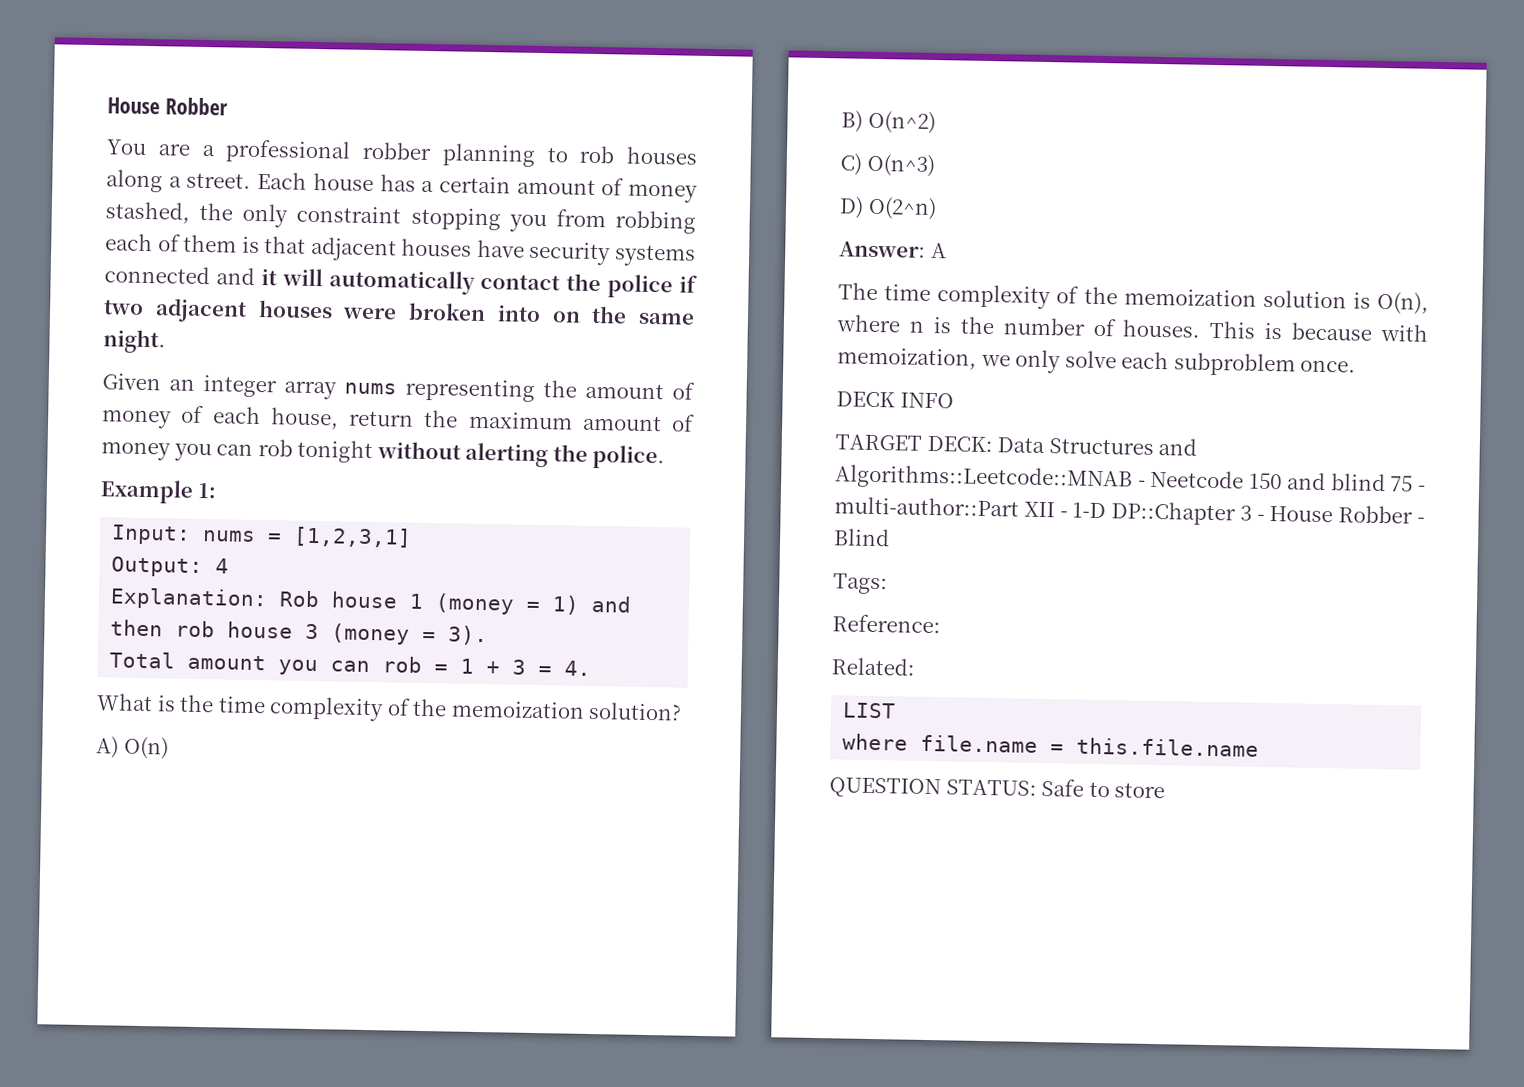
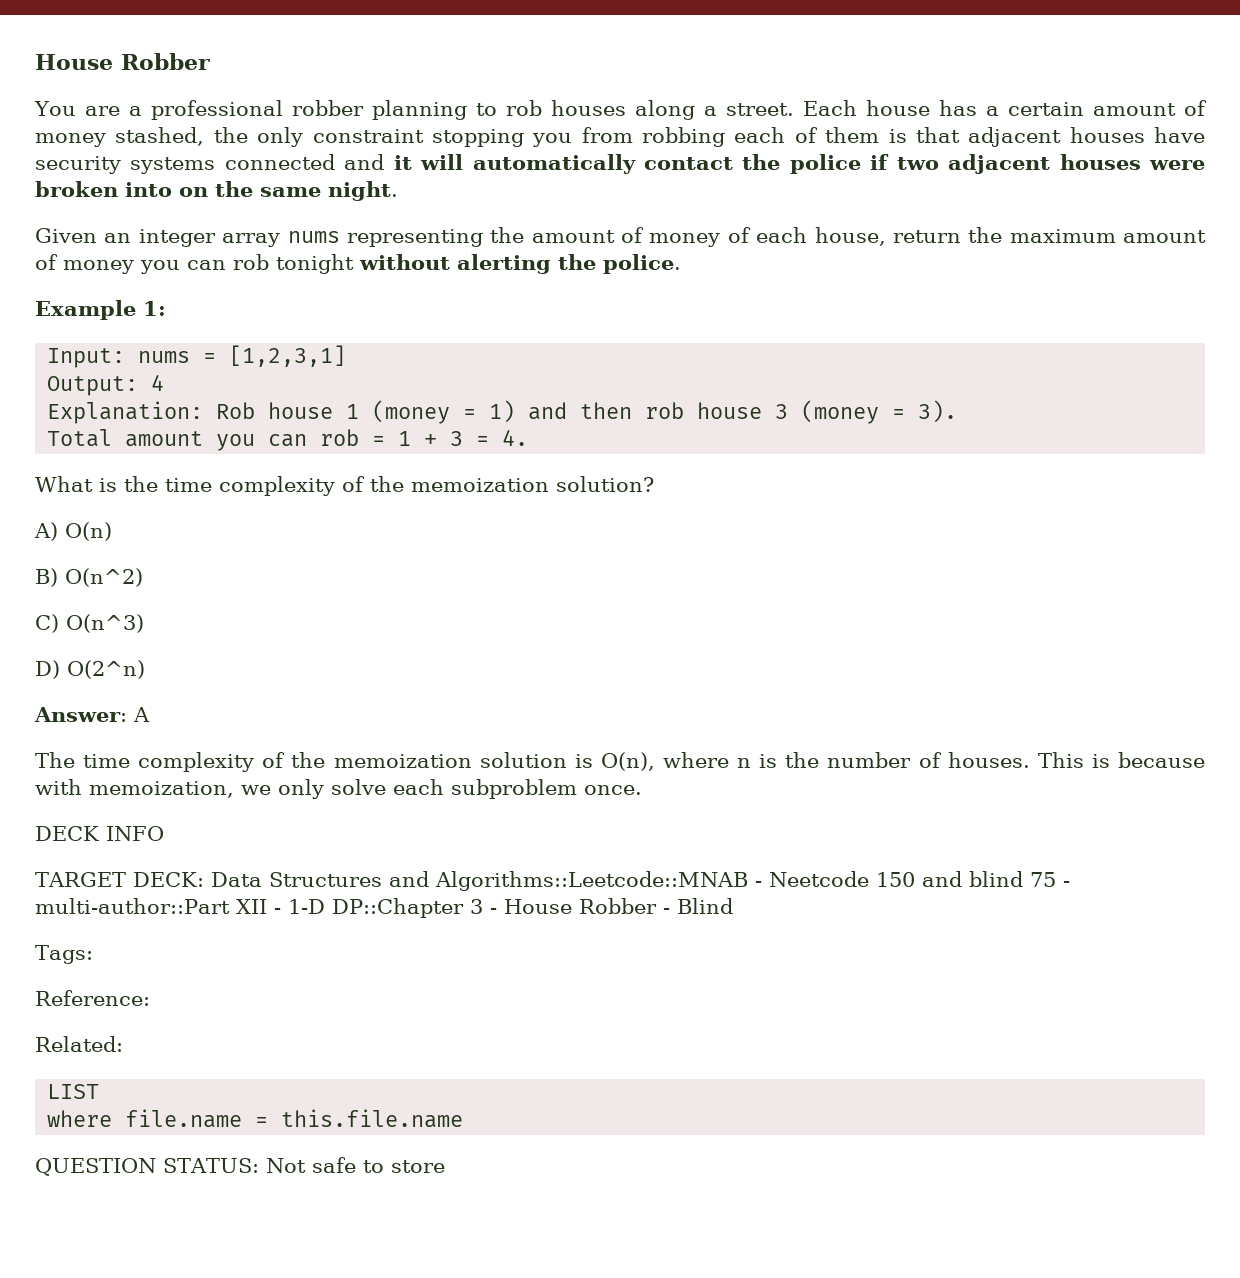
[1041,779,1085,797] Safe -> [265,1157,356,1173] Not safe

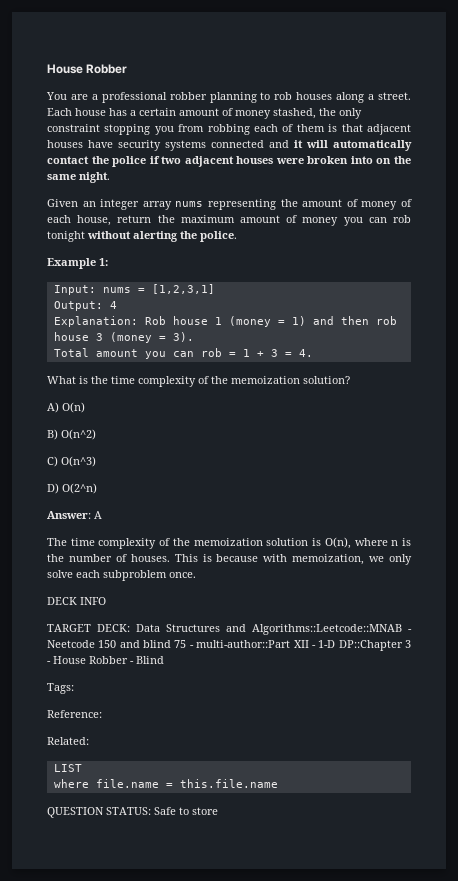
[265,1157,356,1173] Not safe -> [154,807,176,815] Safe

